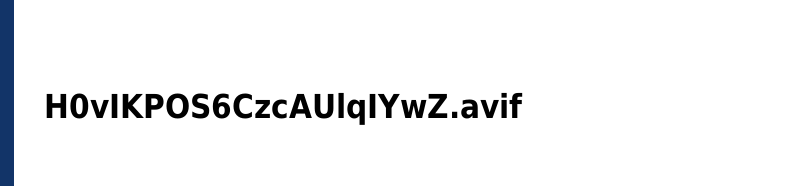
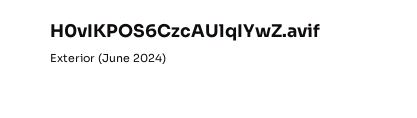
(523, 108) none -> [50,53,166,65] // Exterior (June 2024)

